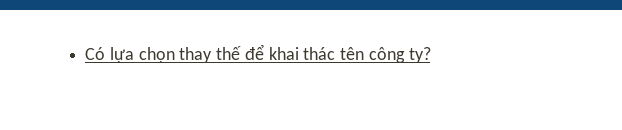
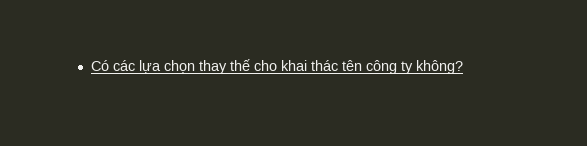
(106, 53) none -> [112,60,135,71] các
[244,44,264,60] để -> [253,60,277,71] cho
[408,47,431,63] ty? -> [400,60,463,74] ty không?

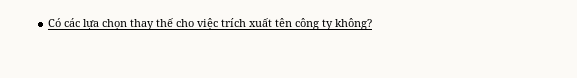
[280,60,338,71] khai thác -> [197,18,273,30] việc trích xuất

